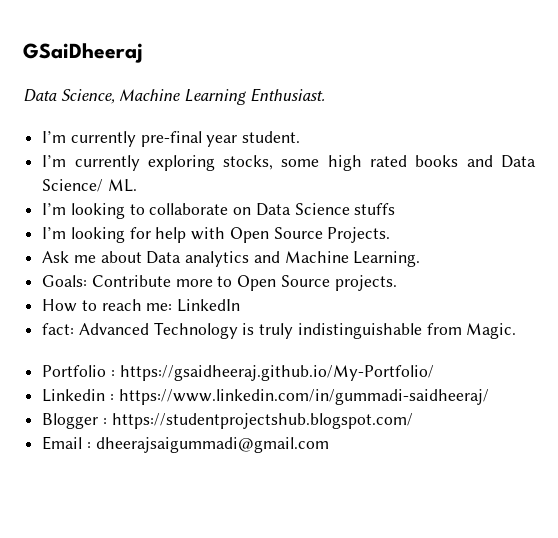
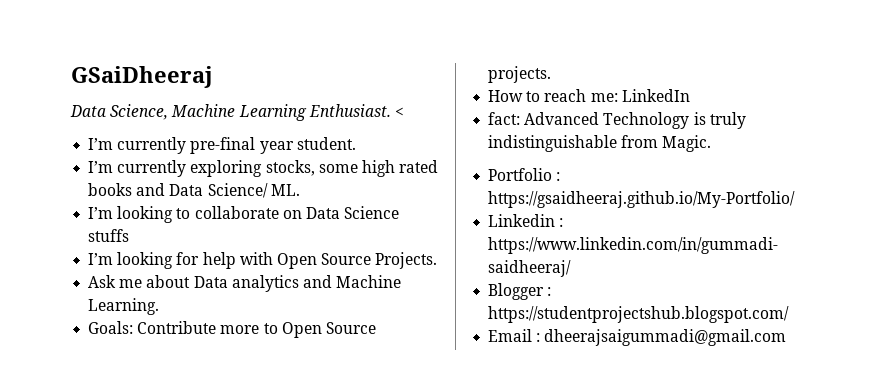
(325, 95) none -> [394,107,404,117] <

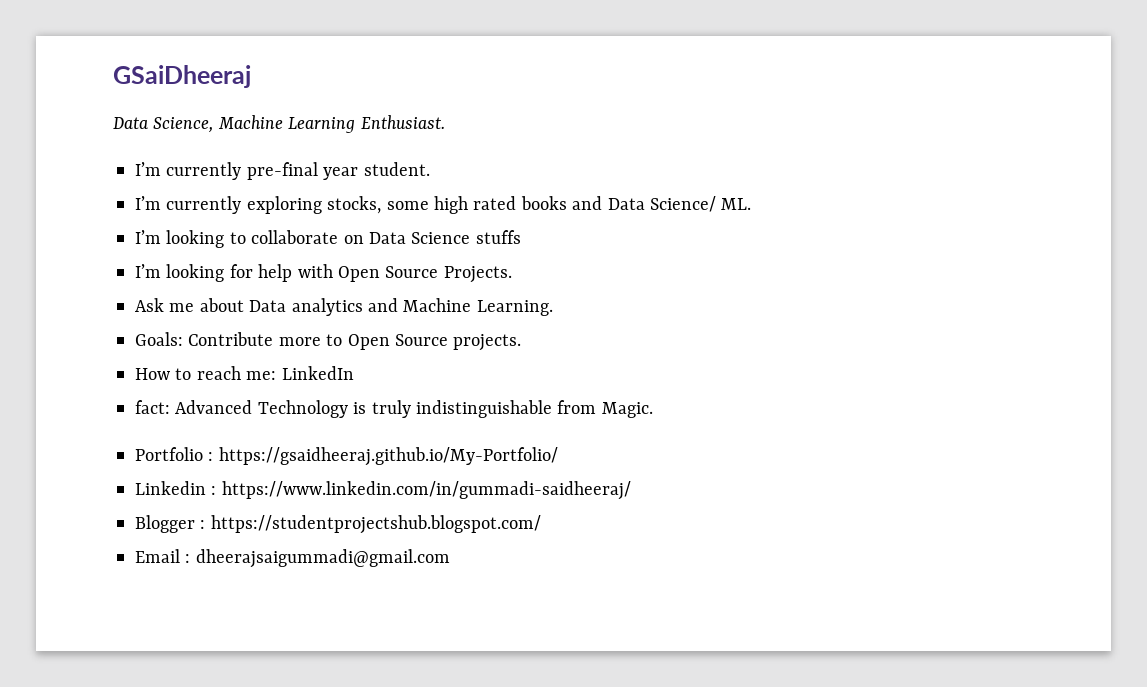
[394,107,404,117] < -> (445, 122) none

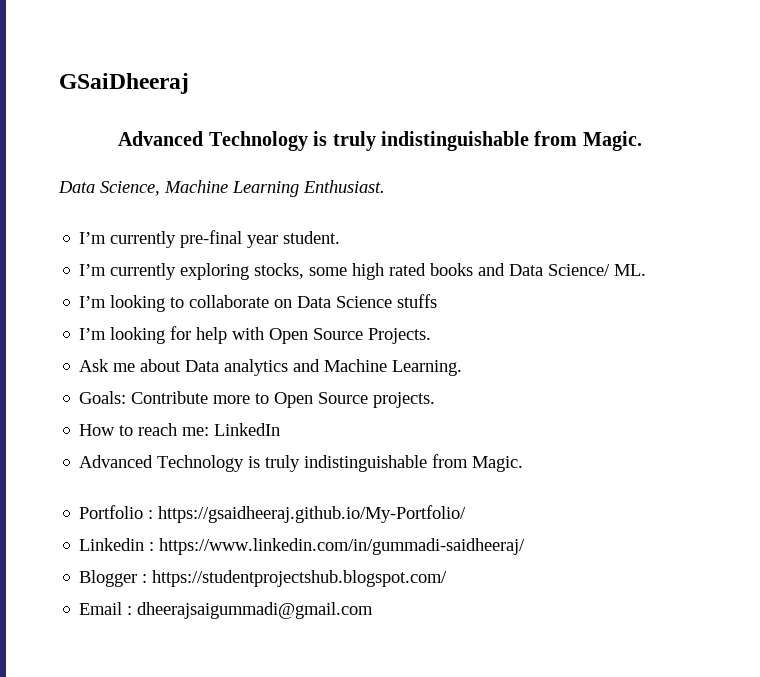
(251, 76) none -> [118,131,642,151] // Advanced Technology is truly indistinguishable from Magic.
[135,400,170,414] fact: -> (281, 429) none

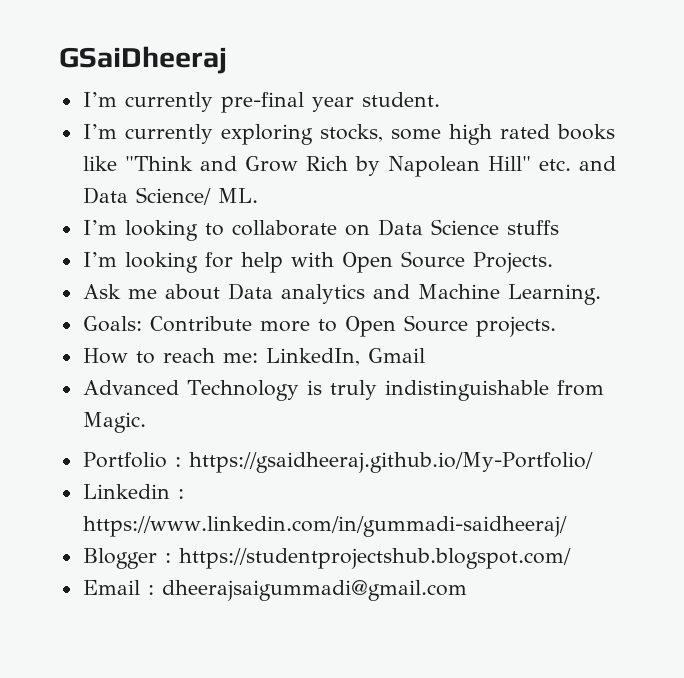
[118,131,642,151] [58,180,385,197] // Advanced Technology is truly indistinguishable from Magic. // Data Science, Machine Learning Enthusiast. -> (227, 60) none
(474, 269) none -> [82,156,571,177] like "Think and Grow Rich by Napolean Hill" etc.
[214,423,281,436] LinkedIn -> [265,348,425,366] LinkedIn, Gmail

